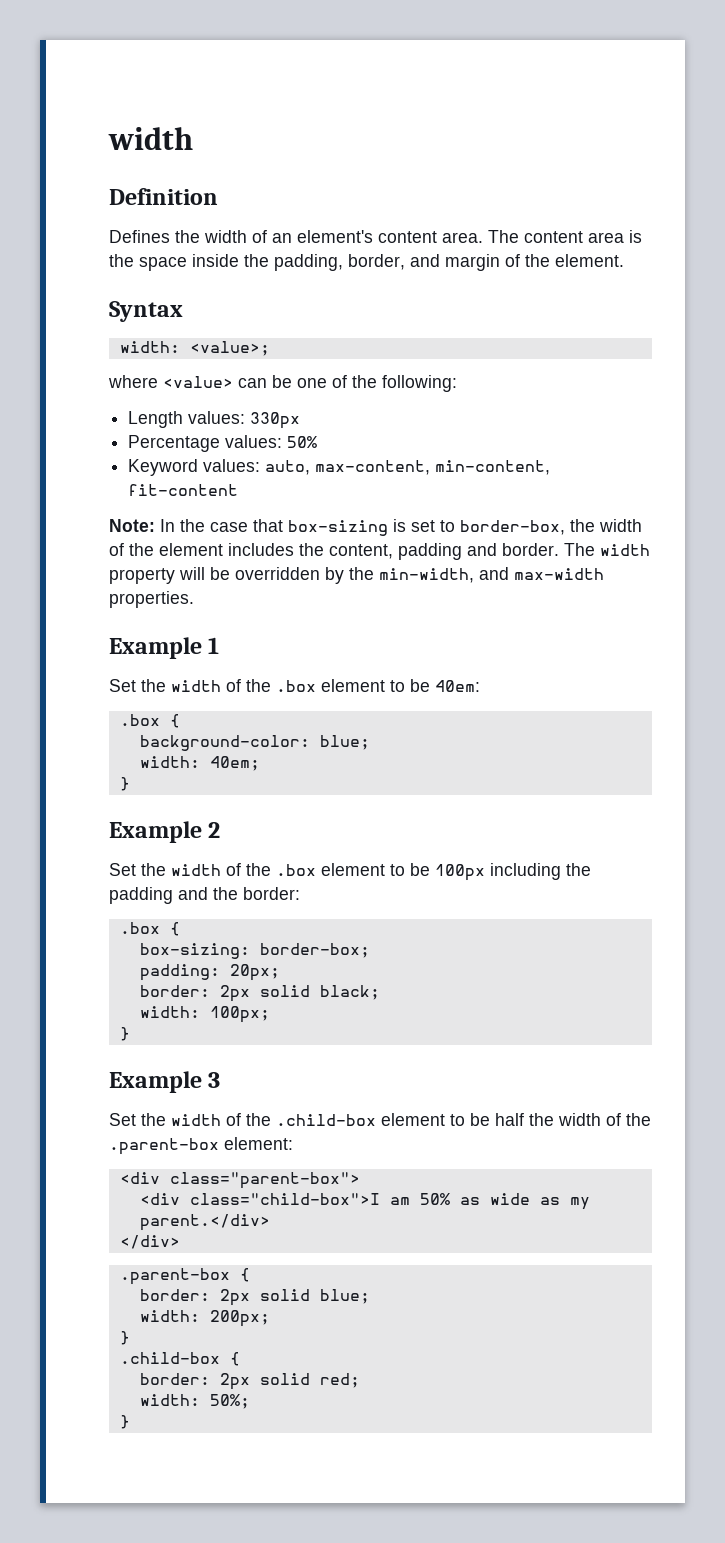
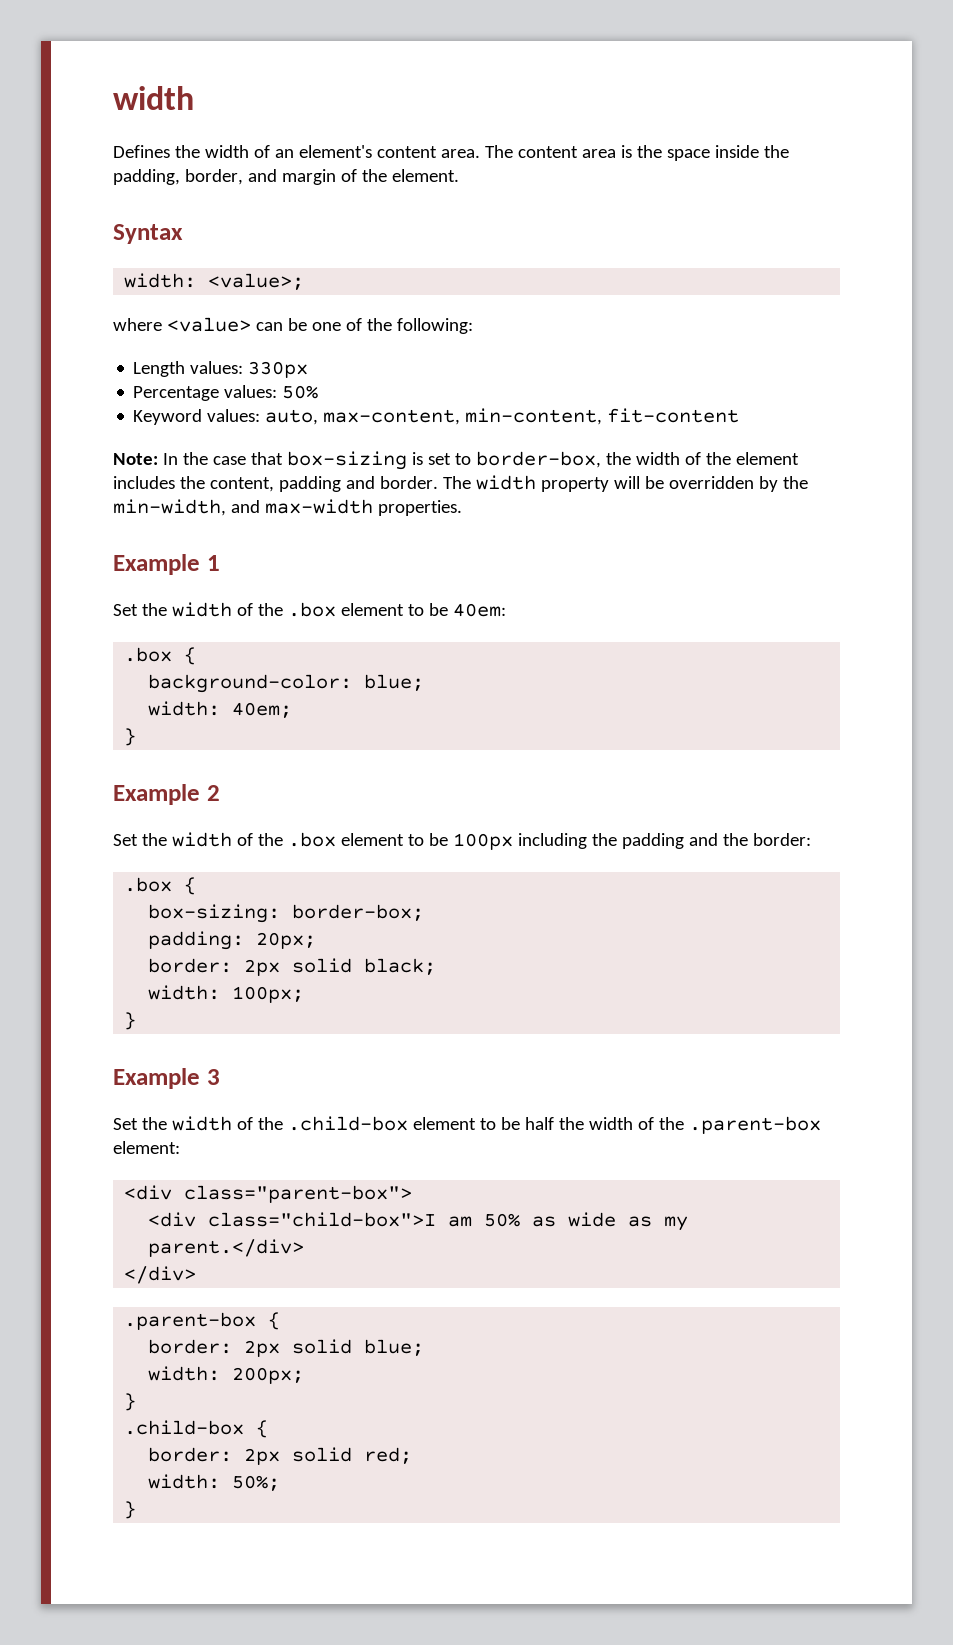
[108,127,193,150] [109,188,218,205] width // Definition -> [113,86,194,110] width

